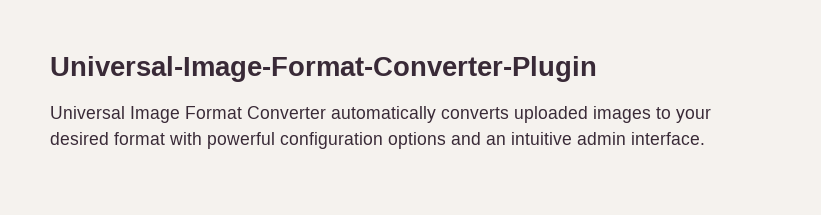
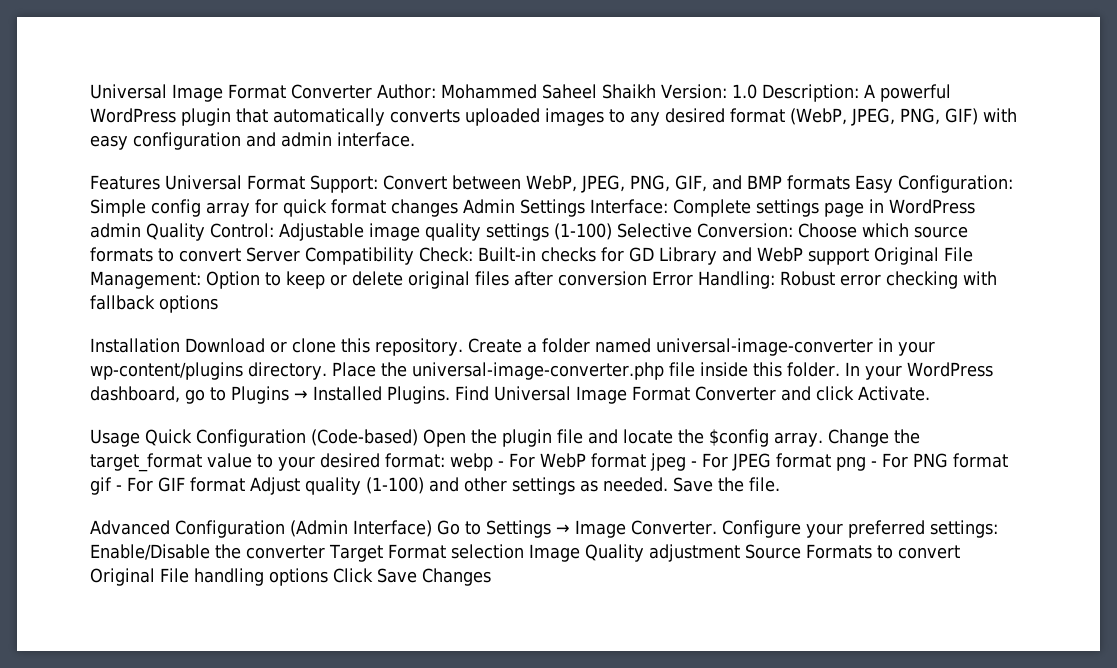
[50,56,597,82] [50,106,326,123] Universal-Image-Format-Converter-Plugin // Universal Image Format Converter -> [90,84,951,102] [90,108,268,126] Universal Image Format Converter Author: Mohammed Saheel Shaikh Version: 1.0 Description: A powerful WordPress plugin that
[676,108,711,123] [50,132,705,149] your desired format with powerful configuration options and an intuitive admin interface. -> [629,108,1017,126] [90,132,415,150] [90,175,1013,193] [90,199,975,217] [90,223,968,241] [90,247,973,265] [90,271,997,289] [90,295,218,313] [90,338,935,356] [90,362,993,380] [90,386,930,404] [90,429,920,447] [90,453,1008,472] [90,477,780,495] [90,520,998,538] [90,544,960,562] [90,568,491,586] any desired format (WebP, JPEG, PNG, GIF) with easy configuration and admin interface. // Features Universal Format Support: Convert between WebP, JPEG, PNG, GIF, and BMP formats Easy Configuration: Simple config array for quick format changes Admin Settings Interface: Complete settings page in WordPress admin Quality Control: Adjustable image quality settings (1-100) Selective Conversion: Choose which source formats to convert Server Compatibility Check: Built-in checks for GD Library and WebP support Original File Management: Option to keep or delete original files after conversion Error Handling: Robust error checking with fallback options // Installation Download or clone this repository. Create a folder named universal-image-converter in your wp-content/plugins directory. Place the universal-image-converter.php file inside this folder. In your WordPress dashboard, go to Plugins → Installed Plugins. Find Universal Image Format Converter and click Activate. // Usage Quick Configuration (Code-based) Open the plugin file and locate the $config array. Change the target_format value to your desired format: webp - For WebP format jpeg - For JPEG format png - For PNG format gif - For GIF format Adjust quality (1-100) and other settings as needed. Save the file. // Advanced Configuration (Admin Interface) Go to Settings → Image Converter. Configure your preferred settings: Enable/Disable the converter Target Format selection Image Quality adjustment Source Formats to convert Original File handling options Click Save Changes

